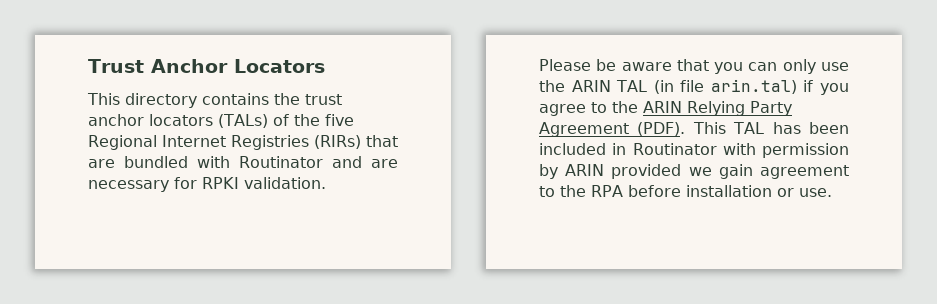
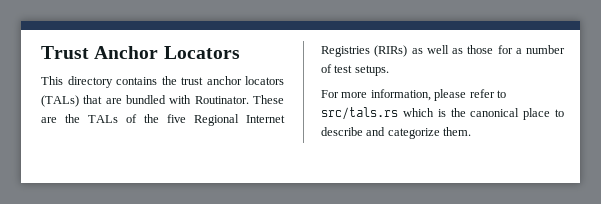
(268, 121) none -> [83,95,284,104] [41,114,118,123] that are bundled with Routinator. These are the TALs
[366,135,398,147] [88,156,398,168] [88,177,326,192] [539,59,849,74] [539,79,849,95] [539,101,792,116] [539,122,849,137] [539,143,849,158] [539,164,849,179] [539,185,832,197] that are bundled with Routinator and are necessary for RPKI validation. // Please be aware that you can only use the ARIN TAL (in file arin.tal) if you agree to the ARIN Relying Party Agreement (PDF). This TAL has been included in Routinator with permission by ARIN provided we gain agreement to the RPA before installation or use. -> [411,45,565,54] [321,64,389,76] [321,89,506,101] [321,107,564,120] [321,127,472,139] as well as those for a number of test setups. // For more information, please refer to src/tals.rs which is the canonical place to describe and categorize them.

